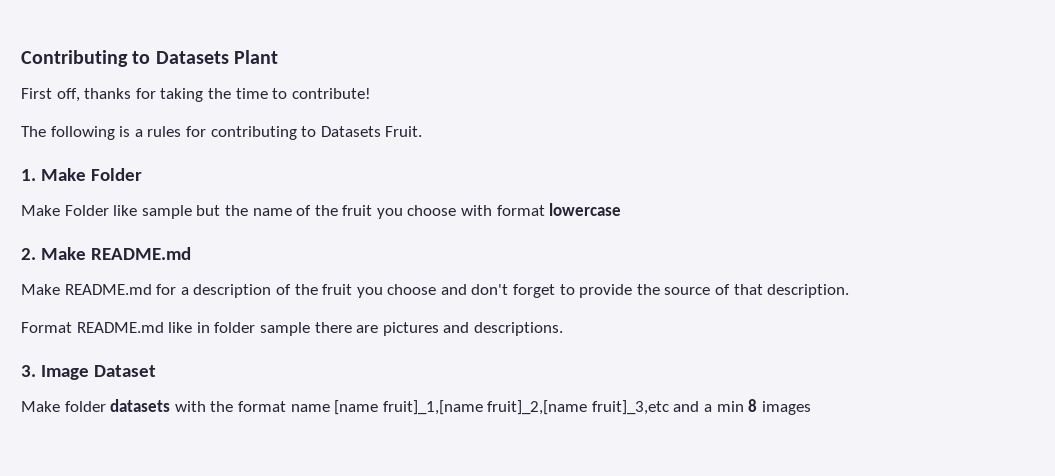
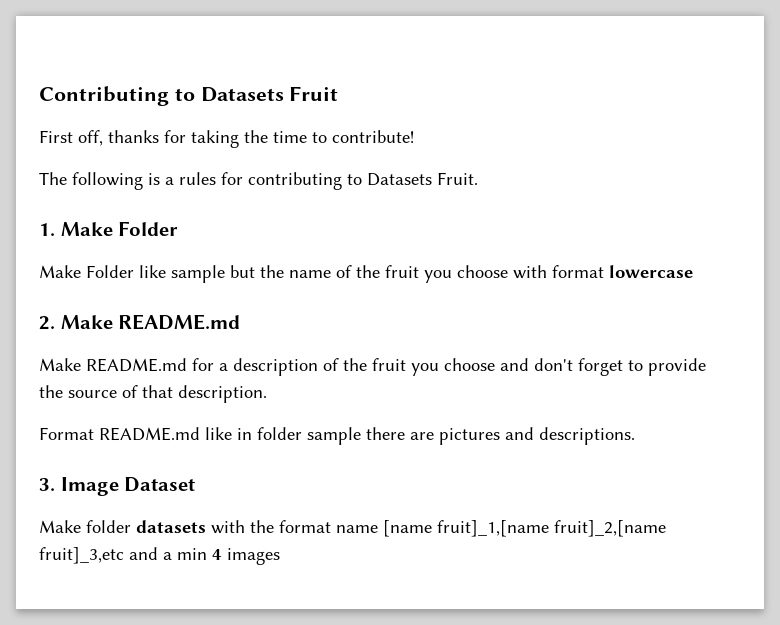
[233,50,278,64] Plant -> [289,86,339,101] Fruit
[748,399,758,412] 8 -> [212,549,222,560] 4

